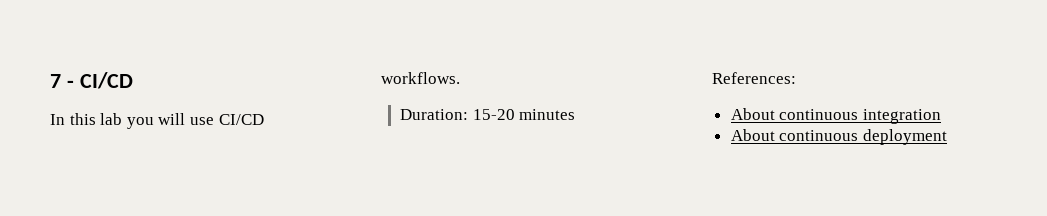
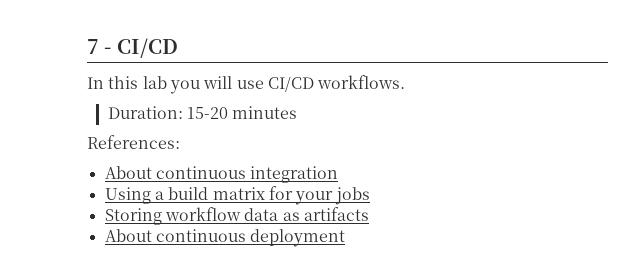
(941, 116) none -> [104,186,370,205] [104,207,369,225] // Using a build matrix for your jobs // Storing workflow data as artifacts

